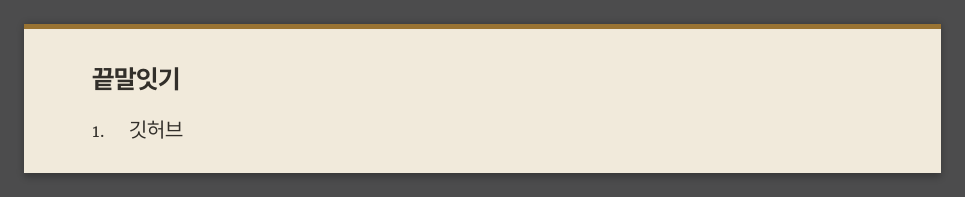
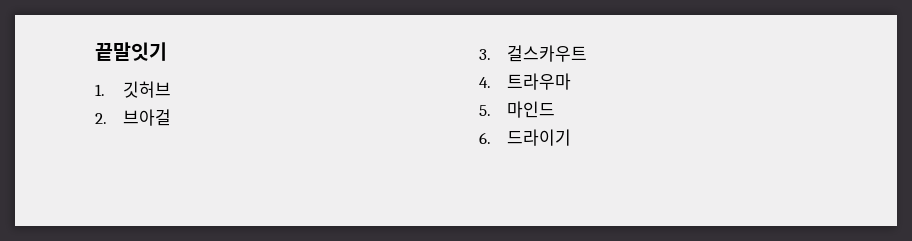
(183, 129) none -> [95,109,171,126] [479,45,587,62] [479,73,571,90] [479,101,555,118] [479,129,571,146] // 2. 브아걸 // 3. 걸스카우트 // 4. 트라우마 // 5. 마인드 // 6. 드라이기

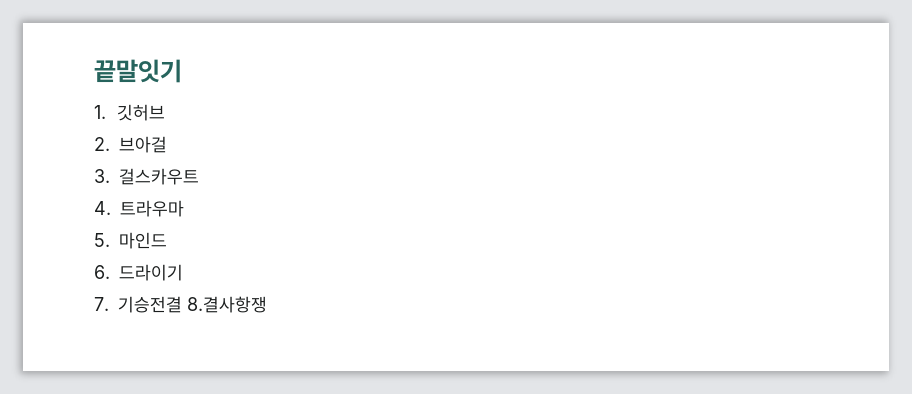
(571, 137) none -> [94,296,267,313] // 7. 기승전결 8.결사항쟁

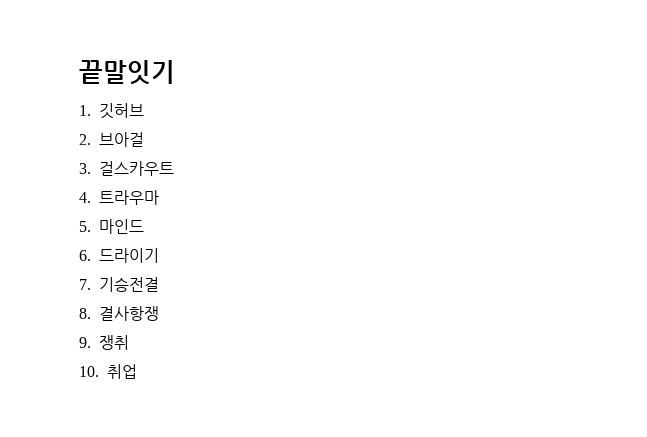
[187,296,267,313] 8.결사항쟁 -> [79,306,160,321] [79,335,130,350] [79,364,137,379] // 8. 결사항쟁 // 9. 쟁취 // 10. 취업

